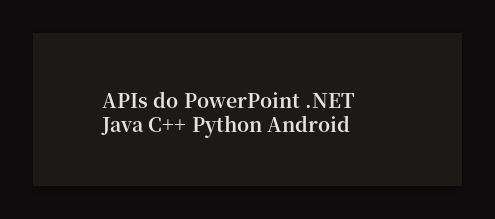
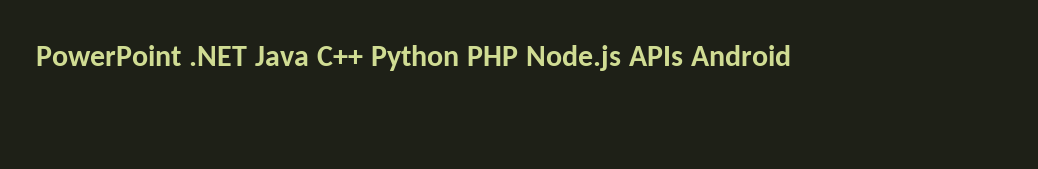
[102,91,179,108] APIs do -> (36, 55) none
(262, 126) none -> [466,45,683,71] PHP Node.js APIs

